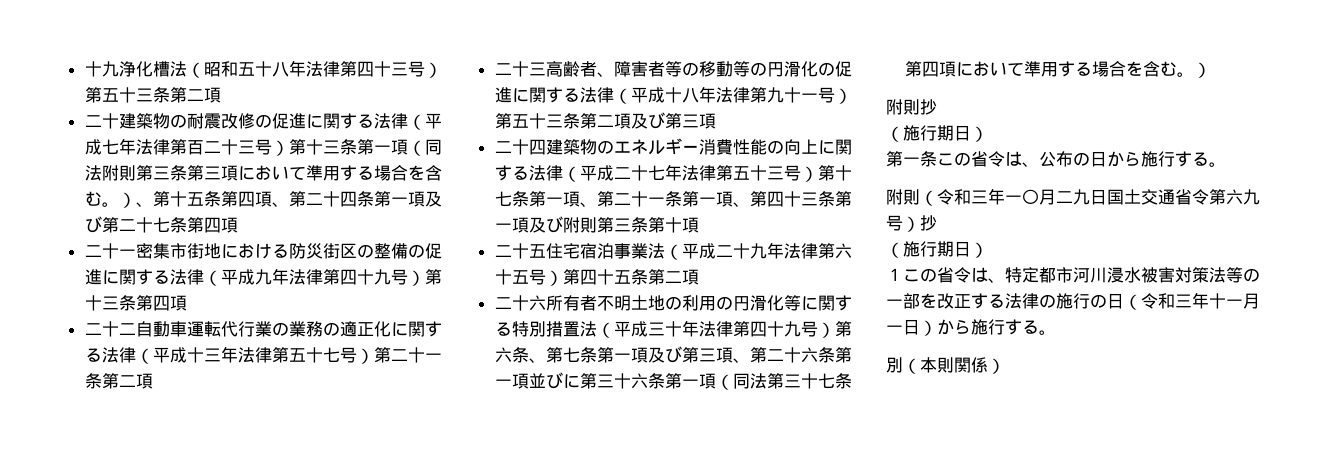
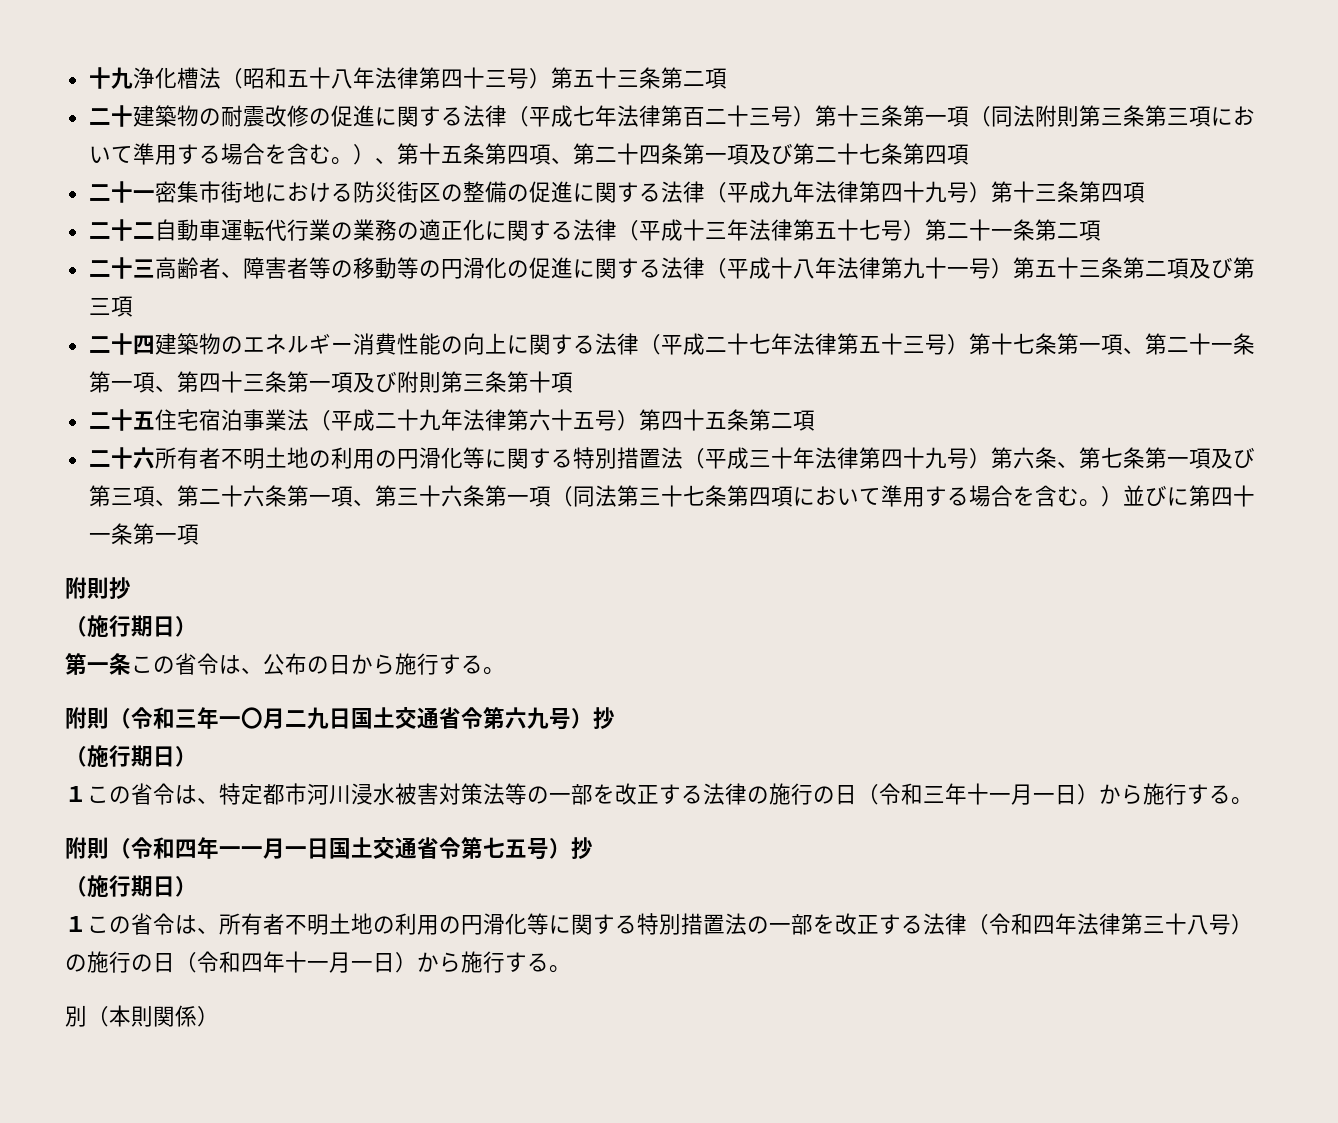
[528,372,580,389] 並びに -> [352,499,375,506] 、
(1211, 70) none -> [1122,485,1255,507] [88,523,199,545] 並びに第四十一条第一項
(1056, 332) none -> [65,837,593,860] [65,875,197,897] [65,913,1253,935] [65,951,571,973] // 附則（令和四年一一月一日国土交通省令第七五号）抄 // （施行期日） // １この省令は、所有者不明土地の利用の円滑化等に関する特別措置法の一部を改正する法律（令和四年法律第三十八号）の施行の日（令和四年十一月一日）から施行する。

